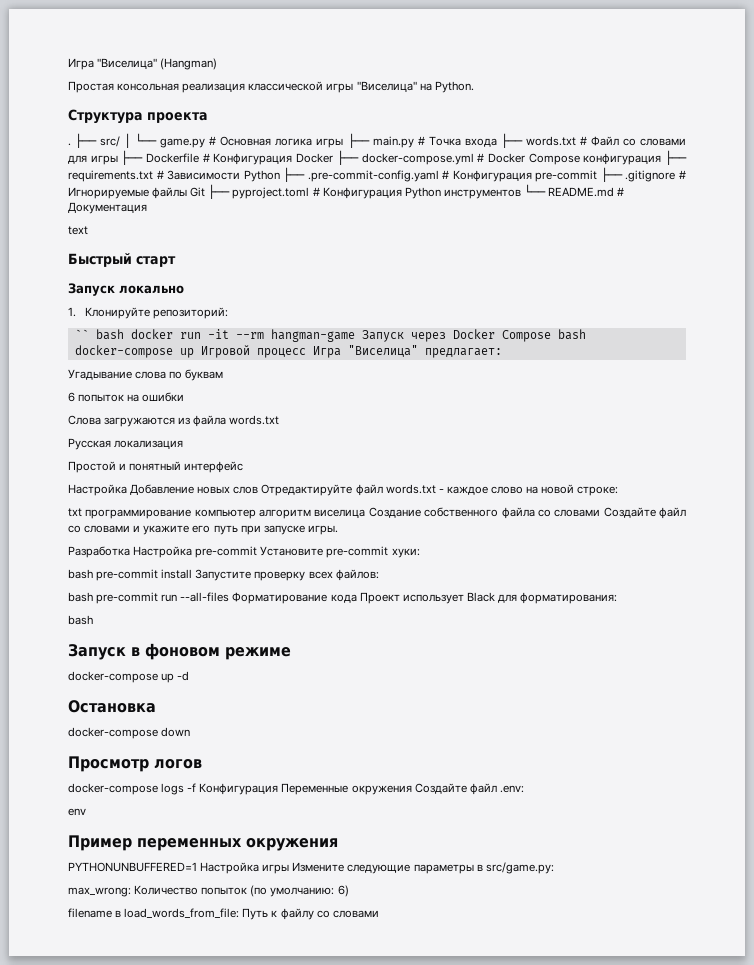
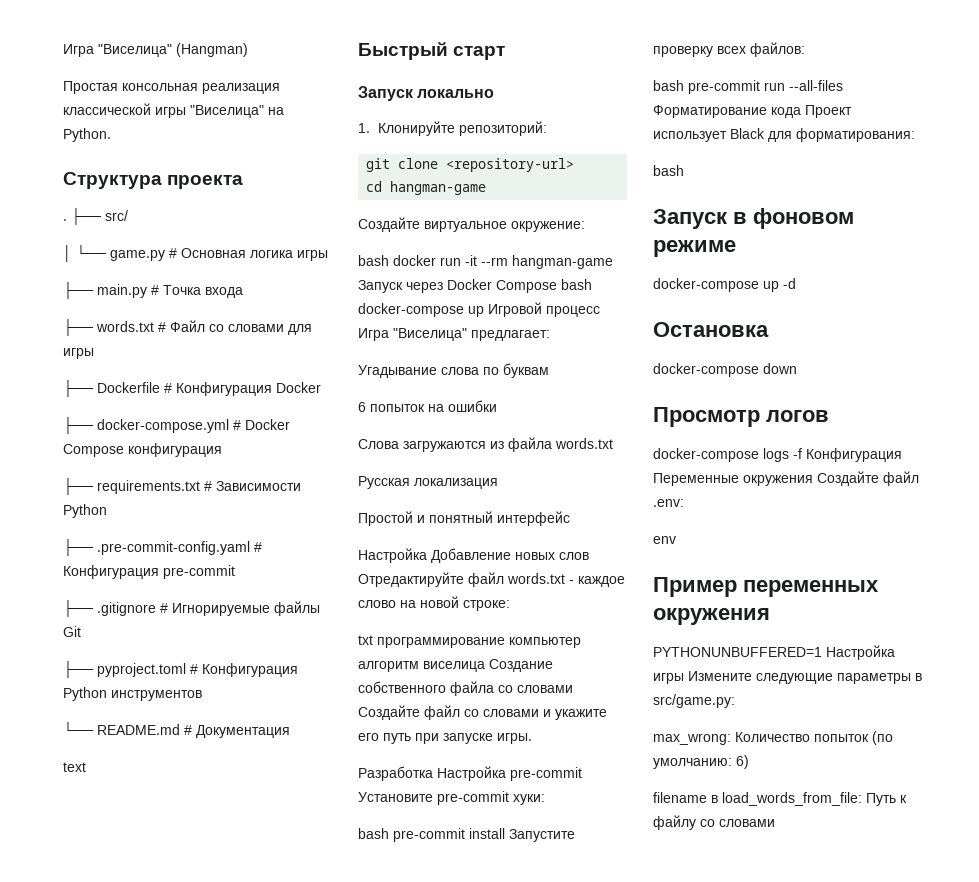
(121, 141) none -> (128, 215) //
(344, 143) none -> (328, 255) //
(497, 142) none -> (243, 292) //
(118, 160) none -> (94, 353) //
(334, 158) none -> (321, 387) //
(662, 159) none -> (222, 450) //
(280, 176) none -> (107, 511) //
(598, 176) none -> (235, 572) //
(206, 192) none -> (81, 631) //
(521, 194) none -> (202, 695) //
[74,329,89,339] `` -> [366,158,575,172] [366,181,487,195] [358,217,585,232] git clone <repository-url> // cd hangman-game // Создайте виртуальное окружение: //

